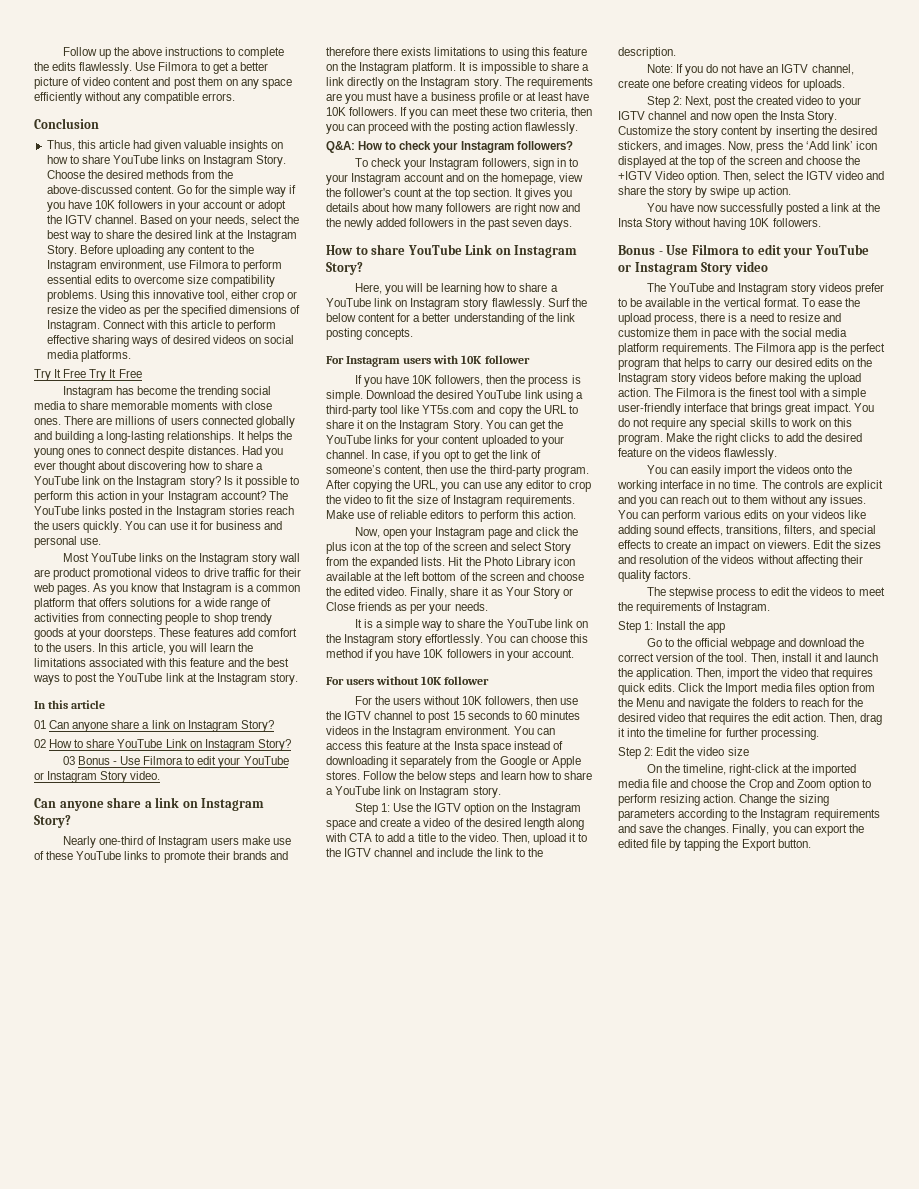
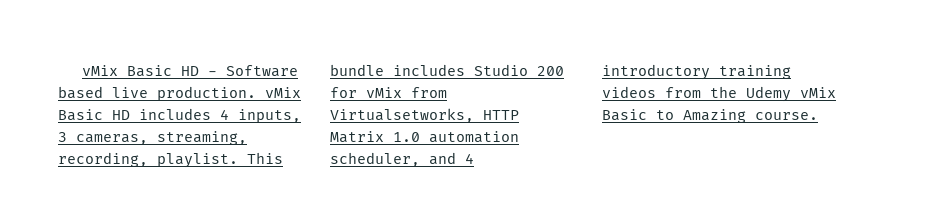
[62,47,285,59] [34,62,268,74] [34,77,292,89] [34,92,236,104] [34,118,99,129] [46,140,284,152] [46,155,287,167] [46,170,234,179] [46,185,297,197] [46,200,287,212] [46,215,300,227] [46,230,297,242] [46,245,255,257] [46,260,283,272] [46,275,276,287] [46,290,298,302] [46,305,301,317] [46,320,277,332] [46,335,295,347] [46,350,131,362] [34,369,142,381] [62,386,272,398] [34,401,272,410] [34,416,295,428] [34,431,292,443] [34,446,283,458] [34,461,263,473] [34,476,299,488] [34,491,288,503] [34,506,294,518] [34,521,282,533] [34,536,102,548] [62,553,301,565] [34,568,301,580] [33,583,300,595] [34,598,271,610] [34,613,272,625] [34,628,297,640] [34,643,253,655] [34,658,289,667] [33,673,298,685] [34,700,106,709] [34,720,274,732] [34,739,291,751] [62,756,289,768] [34,771,161,783] [34,797,265,811] [34,815,71,828] [62,836,292,848] [34,851,288,863] [326,47,587,59] [326,62,589,74] [326,77,593,89] [326,92,590,104] [326,107,592,119] [326,122,578,134] [326,141,573,153] [354,158,579,170] [326,173,583,185] [326,188,572,200] [326,203,580,215] [326,218,572,230] [326,244,578,258] [326,262,363,275] [354,283,558,295] [326,298,587,310] [326,313,575,325] [326,328,414,340] [326,355,530,367] [354,375,581,387] [326,390,583,402] [326,405,578,417] [326,420,563,432] [326,435,564,447] [326,450,542,462] [326,465,589,477] [326,480,592,492] [326,495,575,507] [326,510,576,522] [354,527,579,539] [326,542,572,554] [326,557,575,569] [326,572,584,581] [326,587,573,599] [326,602,488,614] [354,619,588,631] [326,634,588,646] [326,649,574,661] [326,676,490,685] [354,696,579,707] [326,711,580,723] [326,726,555,738] [326,741,563,753] [326,756,581,768] [326,771,592,783] [326,786,501,798] [354,803,581,815] [326,818,584,830] [325,833,588,845] [326,848,543,857] [618,47,676,59] [646,64,854,76] [618,79,845,91] [646,96,861,108] [618,111,837,123] [618,126,877,138] [618,141,877,153] [618,156,860,168] [618,171,884,183] [618,186,791,198] [646,203,880,215] [618,218,821,230] [618,244,869,258] [618,261,768,275] [646,283,885,295] [618,298,860,307] [618,313,841,325] [618,328,847,340] [618,343,885,355] [618,358,872,370] [618,373,861,385] [618,388,866,400] [618,403,874,415] [618,418,852,430] [618,433,862,445] [618,448,778,460] [646,465,853,477] [617,480,883,492] [618,495,866,507] [618,510,866,522] [618,525,876,537] [618,540,881,552] [618,555,863,567] [618,570,692,582] [646,587,885,599] [618,602,771,614] [618,621,726,633] [646,638,865,650] [618,653,878,664] [618,668,873,680] [618,683,875,695] [618,698,863,710] [618,713,882,725] [618,728,819,740] [618,747,749,759] [646,764,857,776] [618,779,871,791] [618,794,829,806] [618,809,880,821] [618,824,864,836] [618,839,811,851] Follow up the above instructions to complete the edits flawlessly. Use Filmora to get a better picture of video content and post them on any space efficiently without any compatible errors. // Conclusion // Thus, this article had given valuable insights on how to share YouTube links on Instagram Story. Choose the desired methods from the above-discussed content. Go for the simple way if you have 10K followers in your account or adopt the IGTV channel. Based on your needs, select the best way to share the desired link at the Instagram Story. Before uploading any content to the Instagram environment, use Filmora to perform essential edits to overcome size compatibility problems. Using this innovative tool, either crop or resize the video as per the specified dimensions of Instagram. Connect with this article to perform effective sharing ways of desired videos on social media platforms. // Try It Free Try It Free // Instagram has become the trending social media to share memorable moments with close ones. There are millions of users connected globally and building a long-lasting relationships. It helps the young ones to connect despite distances. Had you ever thought about discovering how to share a YouTube link on the Instagram story? Is it possible to perform this action in your Instagram account? The YouTube links posted in the Instagram stories reach the users quickly. You can use it for business and personal use. // Most YouTube links on the Instagram story wall are product promotional videos to drive traffic for their web pages. As you know that Instagram is a common platform that offers solutions for a wide range of activities from connecting people to shop trendy goods at your doorsteps. These features add comfort to the users. In this article, you will learn the limitations associated with this feature and the best ways to post the YouTube link at the Instagram story. // In this article // 01 Can anyone share a link on Instagram Story? // 02 How to share YouTube Link on Instagram Story? // 03 Bonus - Use Filmora to edit your YouTube or Instagram Story video. // Can anyone share a link on Instagram Story? // Nearly one-third of Instagram users make use of these YouTube links to promote their brands and therefore there exists limitations to using this feature on the Instagram platform. It is impossible to share a link directly on the Instagram story. The requirements are you must have a business profile or at least have 10K followers. If you can meet these two criteria, then you can proceed with the posting action flawlessly. // Q&A: How to check your Instagram followers? // To check your Instagram followers, sign in to your Instagram account and on the homepage, view the follower's count at the top section. It gives you details about how many followers are right now and the newly added followers in the past seven days. // How to share YouTube Link on Instagram Story? // Here, you will be learning how to share a YouTube link on Instagram story flawlessly. Surf the below content for a better understanding of the link posting concepts. // For Instagram users with 10K follower // If you have 10K followers, then the process is simple. Download the desired YouTube link using a third-party tool like YT5s.com and copy the URL to share it on the Instagram Story. You can get the YouTube links for your content uploaded to your channel. In case, if you opt to get the link of someone’s content, then use the third-party program. After copying the URL, you can use any editor to crop the video to fit the size of Instagram requirements. Make use of reliable editors to perform this action. // Now, open your Instagram page and click the plus icon at the top of the screen and select Story from the expanded lists. Hit the Photo Library icon available at the left bottom of the screen and choose the edited video. Finally, share it as Your Story or Close friends as per your needs. // It is a simple way to share the YouTube link on the Instagram story effortlessly. You can choose this method if you have 10K followers in your account. // For users without 10K follower // For the users without 10K followers, then use the IGTV channel to post 15 seconds to 60 minutes videos in the Instagram environment. You can access this feature at the Insta space instead of downloading it separately from the Google or Apple stores. Follow the below steps and learn how to share a YouTube link on Instagram story. // Step 1: Use the IGTV option on the Instagram space and create a video of the desired length along with CTA to add a title to the video. Then, upload it to the IGTV channel and include the link to the description. // Note: If you do not have an IGTV channel, create one before creating videos for uploads. // Step 2: Next, post the created video to your IGTV channel and now open the Insta Story. Customize the story content by inserting the desired stickers, and images. Now, press the ‘Add link’ icon displayed at the top of the screen and choose the +IGTV Video option. Then, select the IGTV video and share the story by swipe up action. // You have now successfully posted a link at the Insta Story without having 10K followers. // Bonus - Use Filmora to edit your YouTube or Instagram Story video // The YouTube and Instagram story videos prefer to be available in the vertical format. To ease the upload process, there is a need to resize and customize them in pace with the social media platform requirements. The Filmora app is the perfect program that helps to carry our desired edits on the Instagram story videos before making the upload action. The Filmora is the finest tool with a simple user-friendly interface that brings great impact. You do not require any special skills to work on this program. Make the right clicks to add the desired feature on the videos flawlessly. // You can easily import the videos onto the working interface in no time. The controls are explicit and you can reach out to them without any issues. You can perform various edits on your videos like adding sound effects, transitions, filters, and special effects to create an impact on viewers. Edit the sizes and resolution of the videos without affecting their quality factors. // The stepwise process to edit the videos to meet the requirements of Instagram. // Step 1: Install the app // Go to the official webpage and download the correct version of the tool. Then, install it and launch the application. Then, import the video that requires quick edits. Click the Import media files option from the Menu and navigate the folders to reach for the desired video that requires the edit action. Then, drag it into the timeline for further processing. // Step 2: Edit the video size // On the timeline, right-click at the imported media file and choose the Crop and Zoom option to perform resizing action. Change the sizing parameters according to the Instagram requirements and save the changes. Finally, you can export the edited file by tapping the Export button. -> [82,65,299,77] [58,86,301,101] [58,108,301,123] [58,131,247,145] [58,152,283,168] [330,64,564,76] [330,87,447,98] [330,108,519,123] [330,131,519,143] [330,152,474,167] [602,64,791,80] [602,86,836,102] [602,109,818,123] vMix Basic HD - Software based live production. vMix Basic HD includes 4 inputs, 3 cameras, streaming, recording, playlist. This bundle includes Studio 200 for vMix from Virtualsetworks, HTTP Matrix 1.0 automation scheduler, and 4 introductory training videos from the Udemy vMix Basic to Amazing course.

